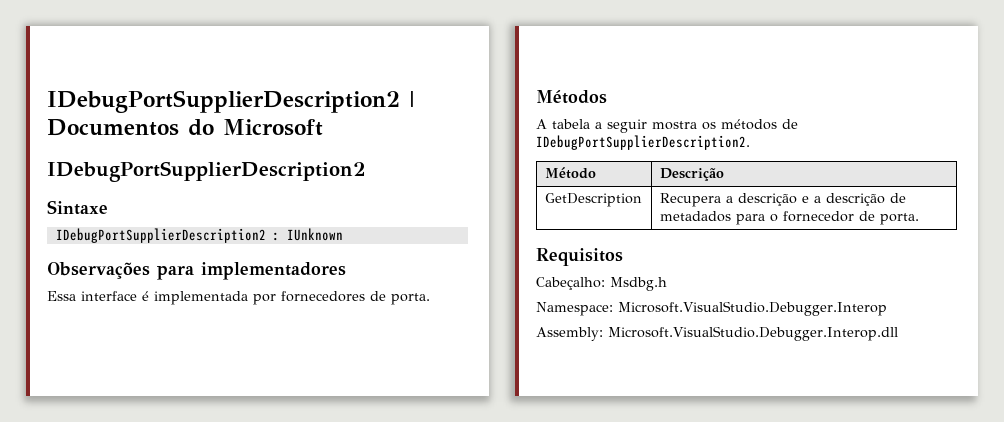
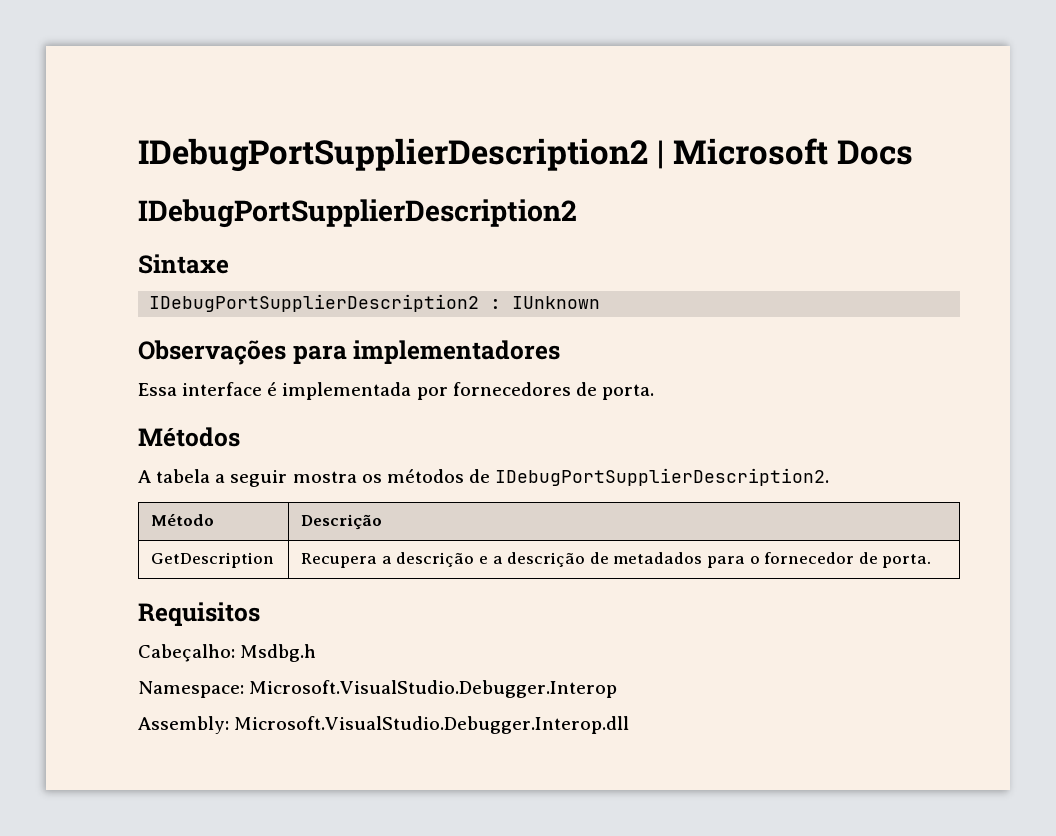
[47,119,214,136] Documentos do -> (664, 154) none
(323, 127) none -> [836,140,913,165] Docs

